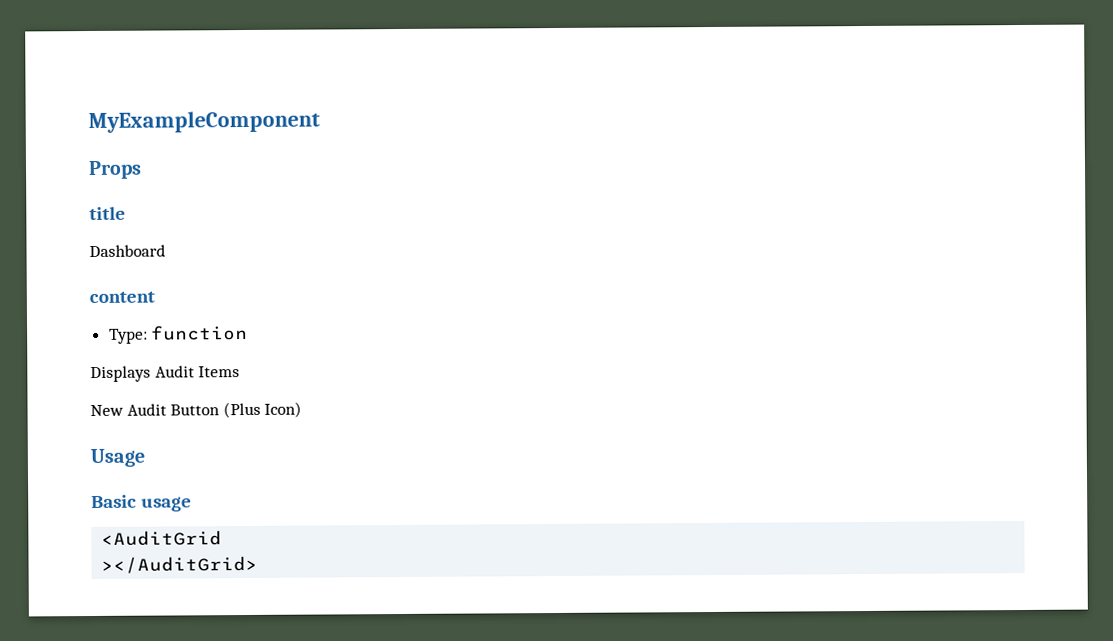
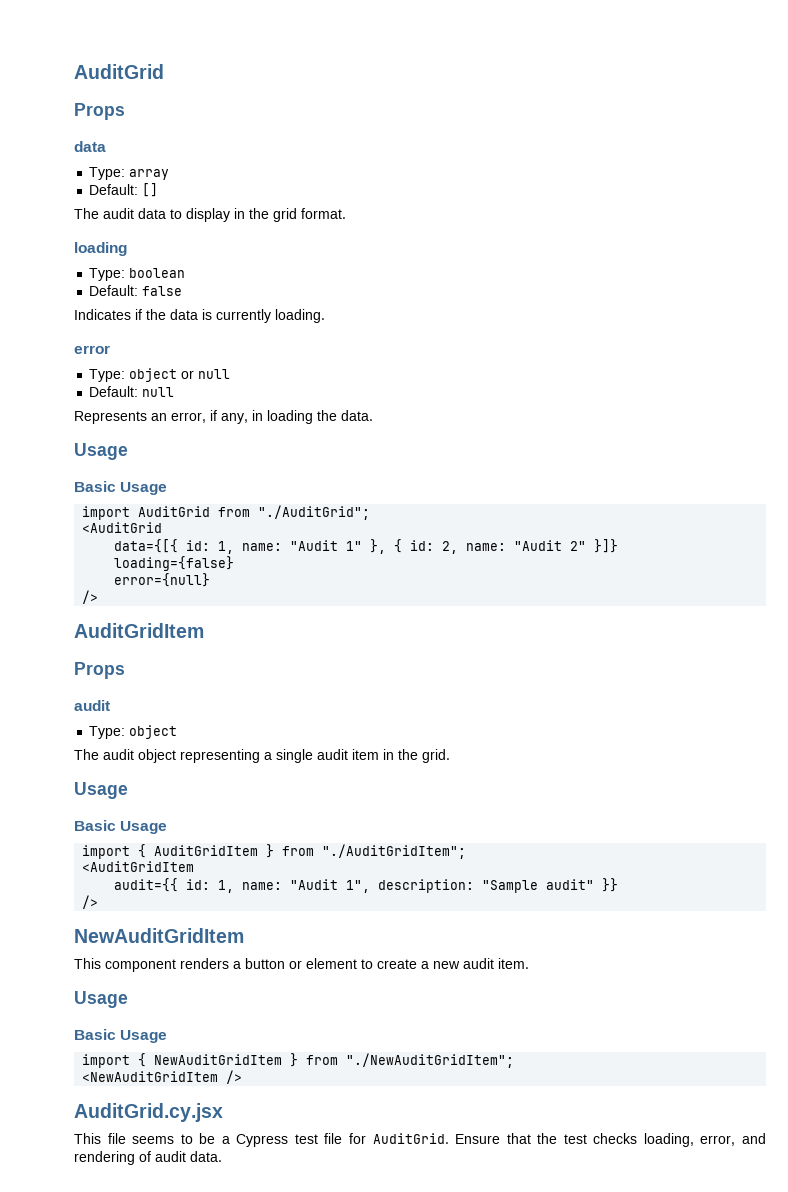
[88,110,320,134] [88,160,142,180] [89,206,126,221] [89,244,166,258] [89,291,155,304] [108,324,249,344] [90,365,241,383] [90,401,303,419] [90,448,145,468] [91,494,192,512] [101,530,223,546] [101,555,259,574] MyExampleComponent // Props // title // Dashboard // content // Type: function // Displays Audit Items // New Audit Button (Plus Icon) // Usage // Basic usage // <AuditGrid // ></AuditGrid> -> [74,64,164,79] [74,103,125,120] [74,141,106,152] [89,167,170,180] [89,183,159,197] [74,208,346,222] [74,242,127,256] [89,268,186,281] [89,285,183,296] [74,309,325,323] [74,345,110,354] [89,368,231,382] [89,386,175,397] [74,410,373,424] [74,443,128,460] [74,481,168,495] [82,505,371,520] [82,522,163,533] [114,539,619,554] [114,556,235,571] [114,573,211,587] [82,590,99,604] [74,623,204,638] [74,662,125,679] [74,700,110,711] [89,725,178,739] [74,749,450,763] [74,782,128,799] [74,820,168,834] [82,844,467,859] [82,861,195,872] [114,878,619,893] [82,895,99,909] [74,928,244,943] [74,958,529,972] [74,991,128,1008] [74,1029,168,1043] [82,1053,515,1068] [82,1070,243,1084] [74,1103,223,1122] [74,1133,766,1147] [74,1151,222,1165] AuditGrid // Props // data // Type: array // Default: [] // The audit data to display in the grid format. // loading // Type: boolean // Default: false // Indicates if the data is currently loading. // error // Type: object or null // Default: null // Represents an error, if any, in loading the data. // Usage // Basic Usage // import AuditGrid from "./AuditGrid"; // <AuditGrid // data={[{ id: 1, name: "Audit 1" }, { id: 2, name: "Audit 2" }]} // loading={false} // error={null} // /> // AuditGridItem // Props // audit // Type: object // The audit object representing a single audit item in the grid. // Usage // Basic Usage // import { AuditGridItem } from "./AuditGridItem"; // <AuditGridItem // audit={{ id: 1, name: "Audit 1", description: "Sample audit" }} // /> // NewAuditGridItem // This component renders a button or element to create a new audit item. // Usage // Basic Usage // import { NewAuditGridItem } from "./NewAuditGridItem"; // <NewAuditGridItem /> // AuditGrid.cy.jsx // This file seems to be a Cypress test file for AuditGrid. Ensure that the test checks loading, error, and rendering of audit data.

